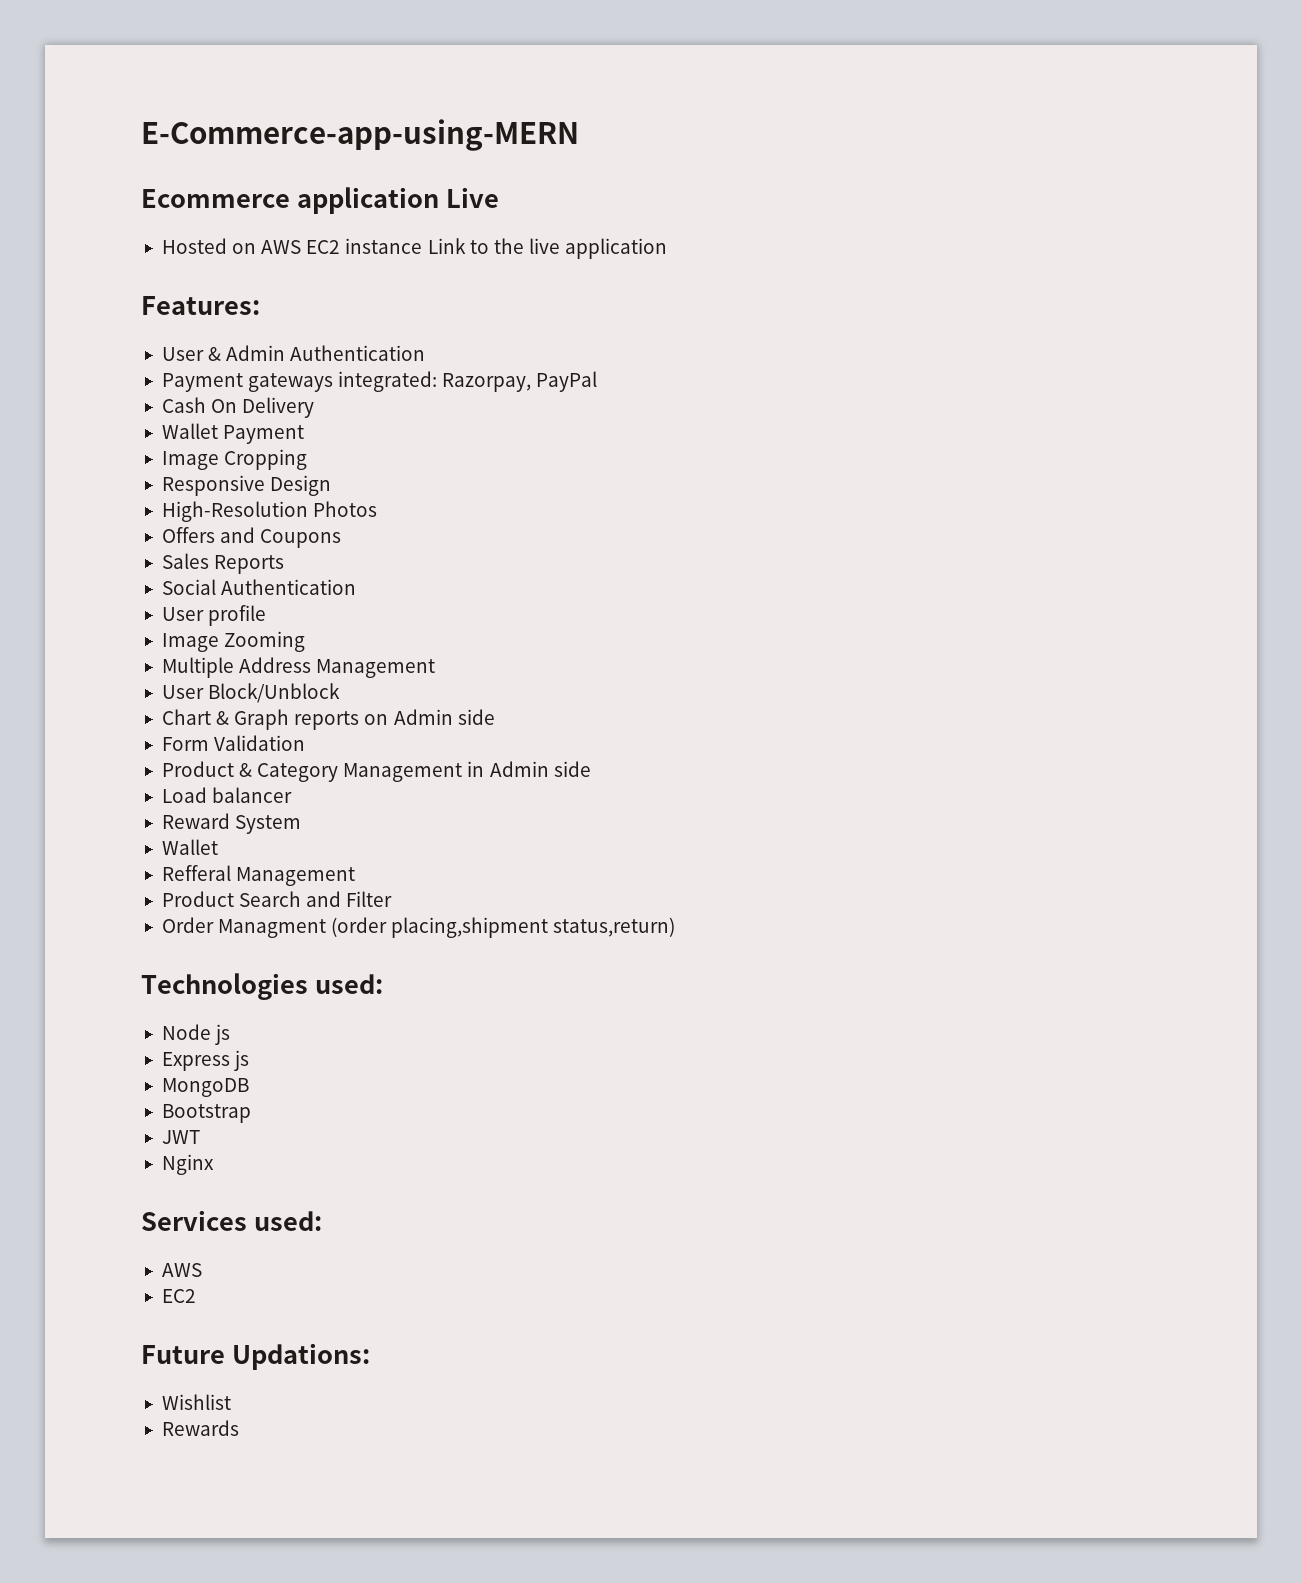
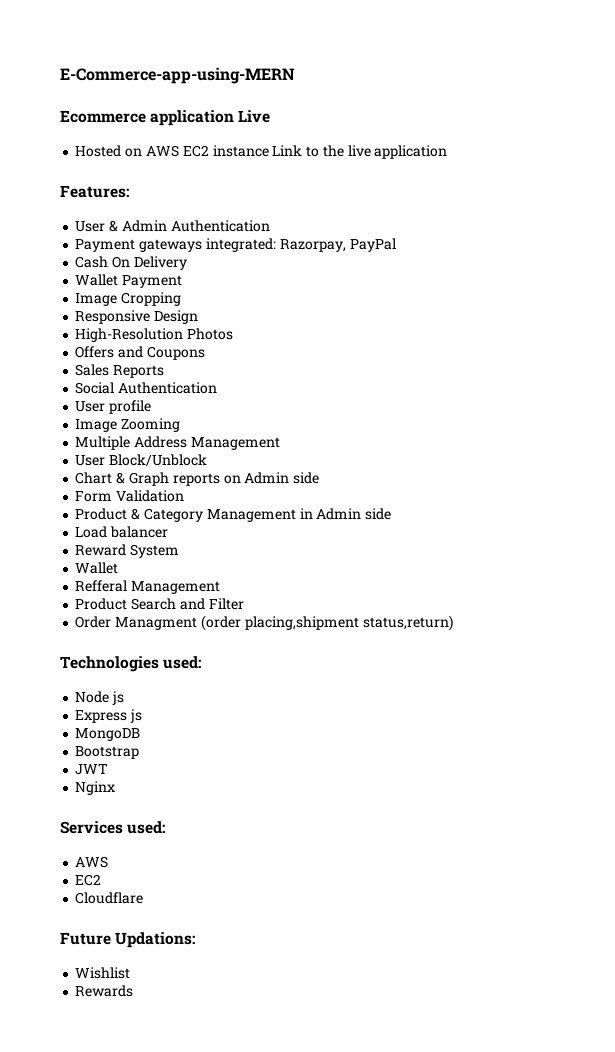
(196, 1296) none -> [75,892,144,904] // Cloudflare

